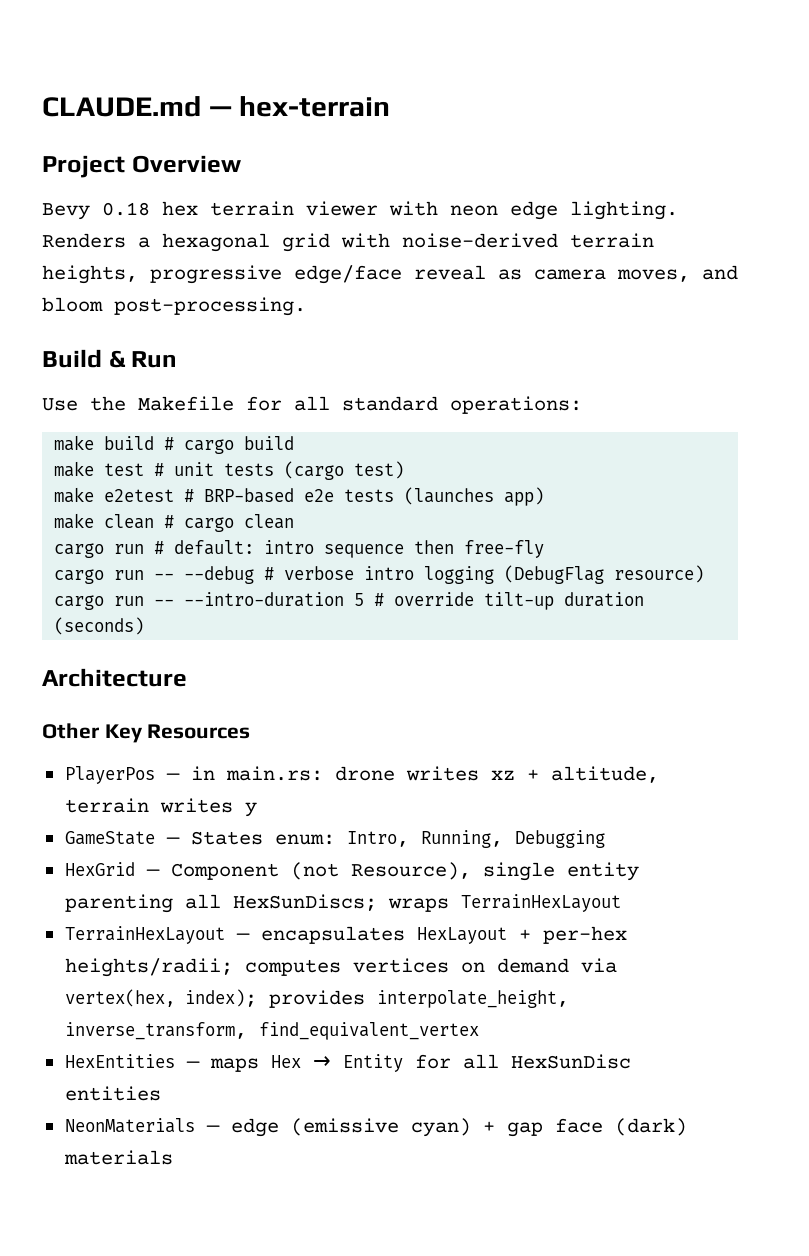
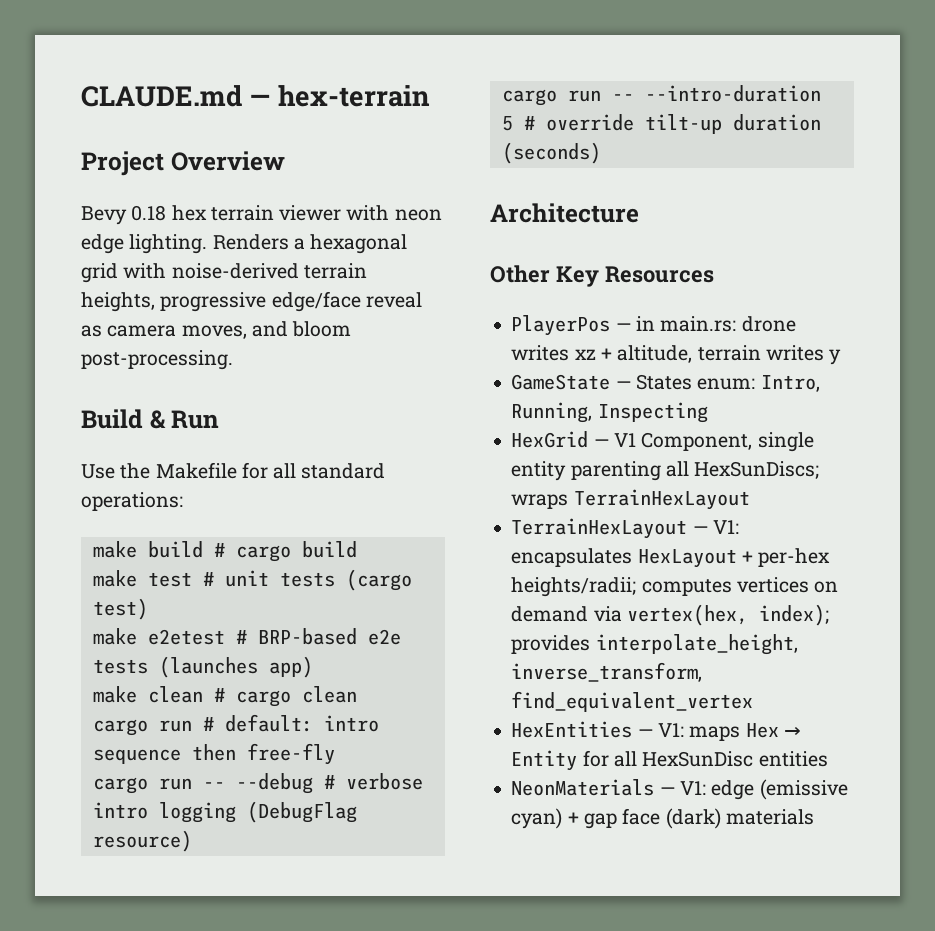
[514,830,605,848] Debugging -> [597,402,708,423] Inspecting
[170,862,471,880] Component (not Resource), -> [613,432,753,451] V1 Component,
(250, 936) none -> [712,520,739,534] V1:
(200, 1064) none -> [657,723,684,737] V1:
(220, 1128) none -> [679,781,706,795] V1:

